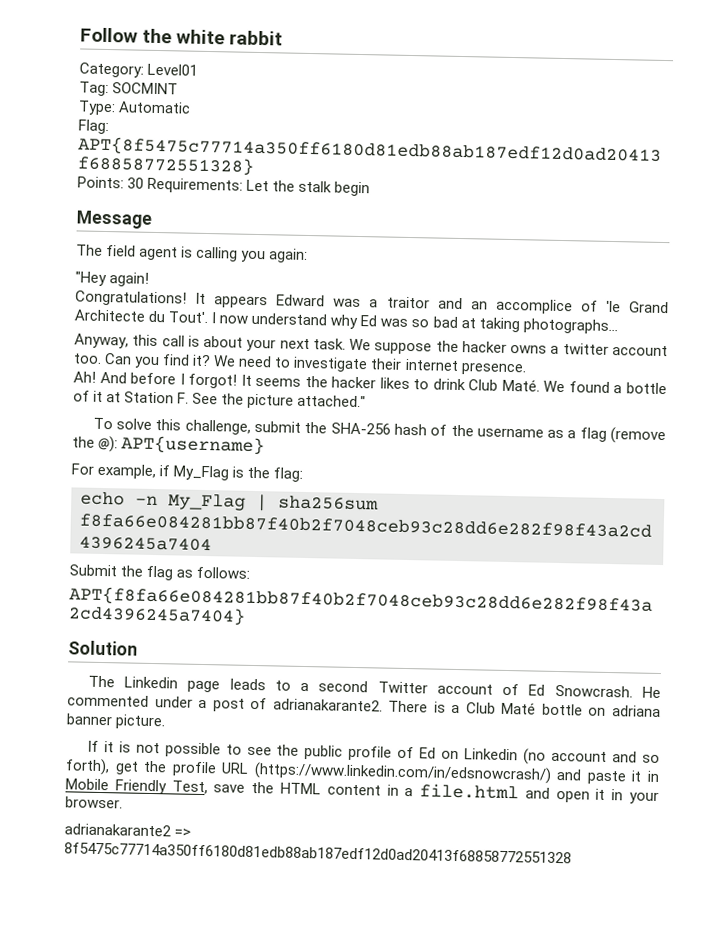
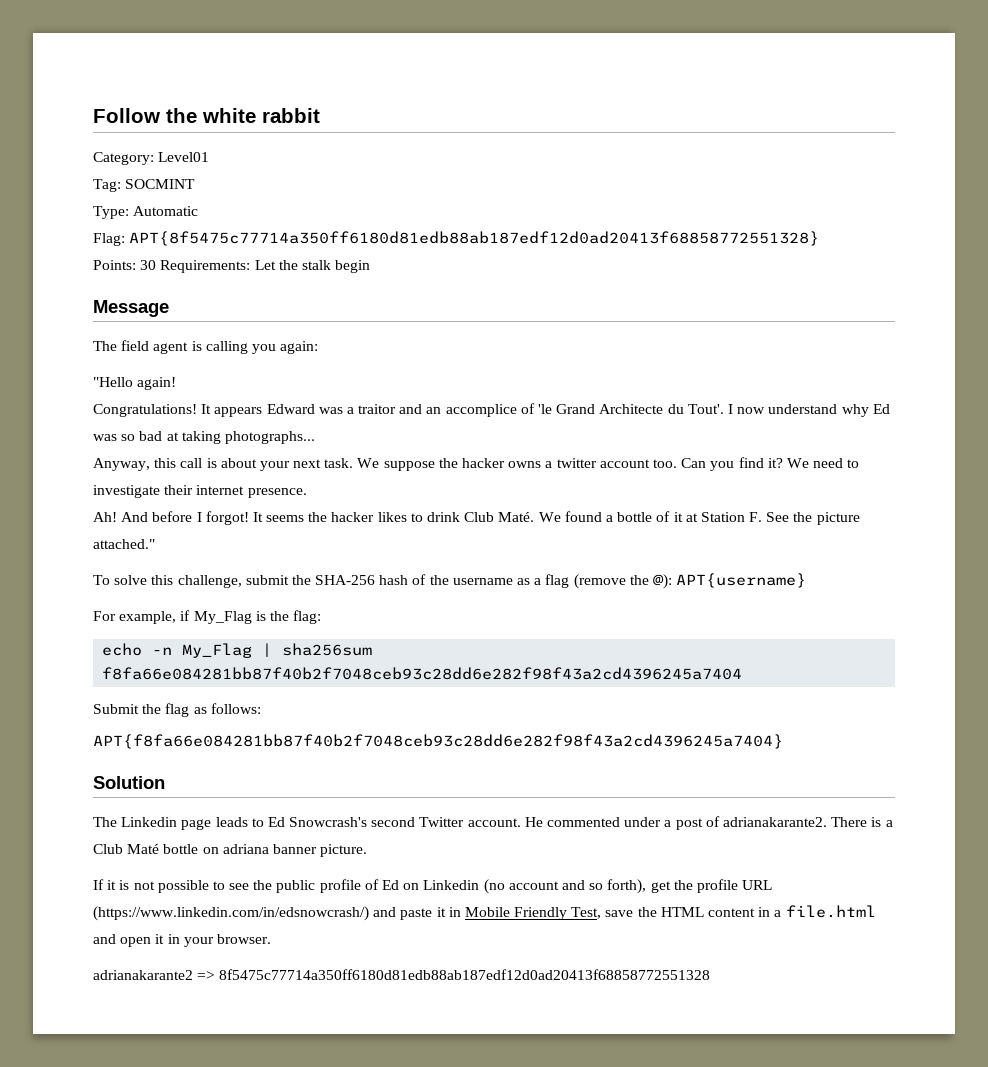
[75,271,107,287] "Hey -> [93,377,133,387] "Hello
[300,680,633,698] a second Twitter account of Ed Snowcrash. -> [267,817,521,827] Ed Snowcrash's second Twitter account.

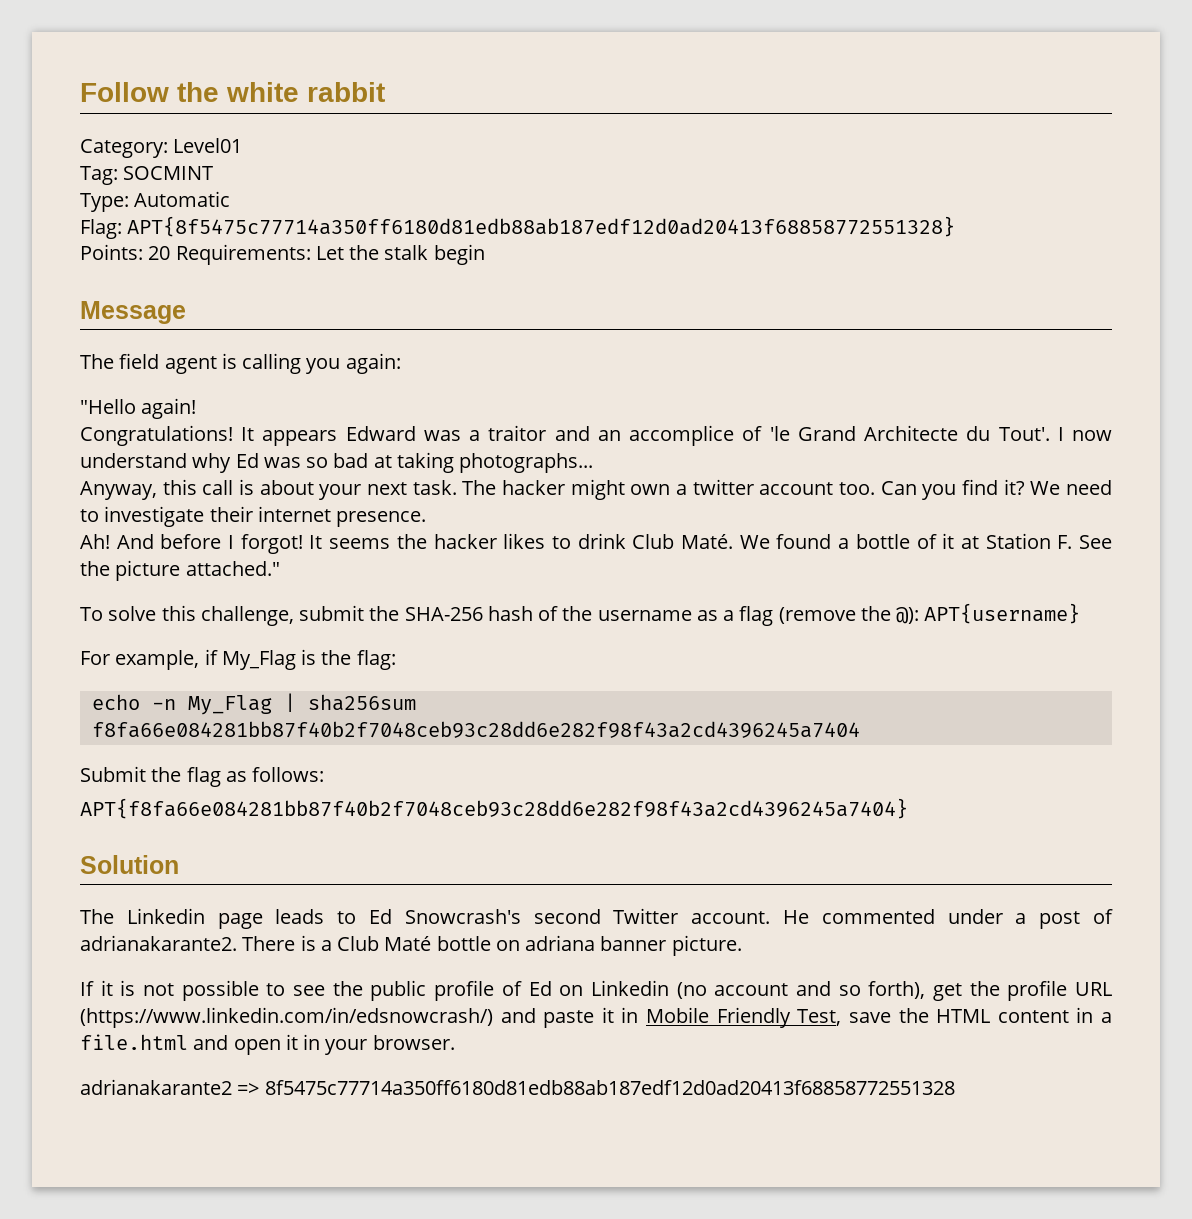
[140,260,157,270] 30 -> [148,246,171,260] 20
[357,458,542,471] We suppose the hacker owns -> [462,479,671,500] The hacker might own

